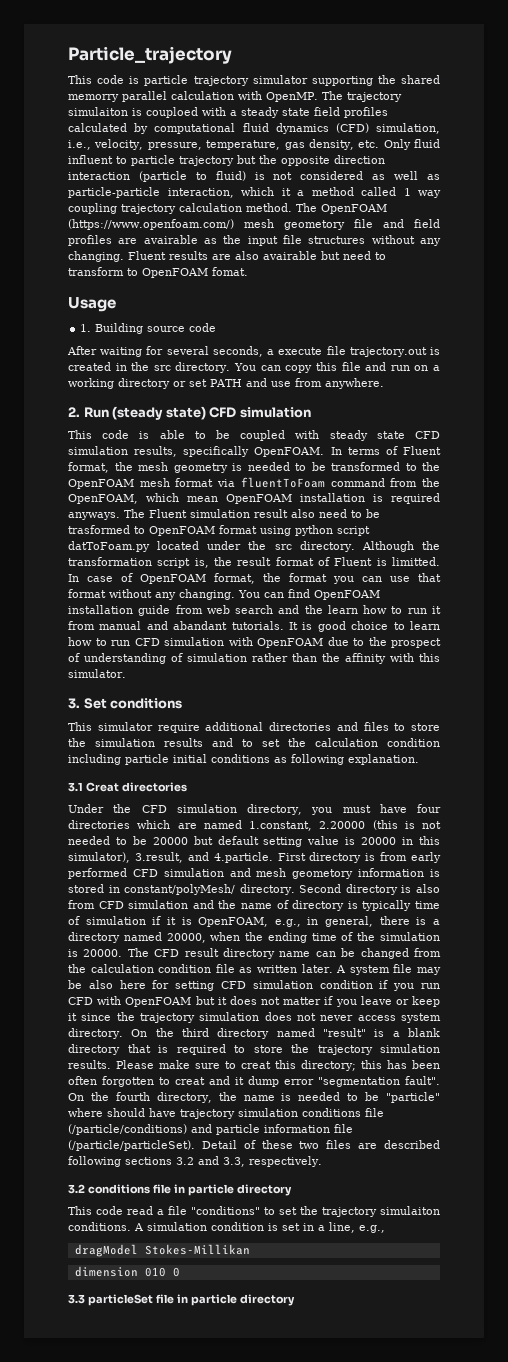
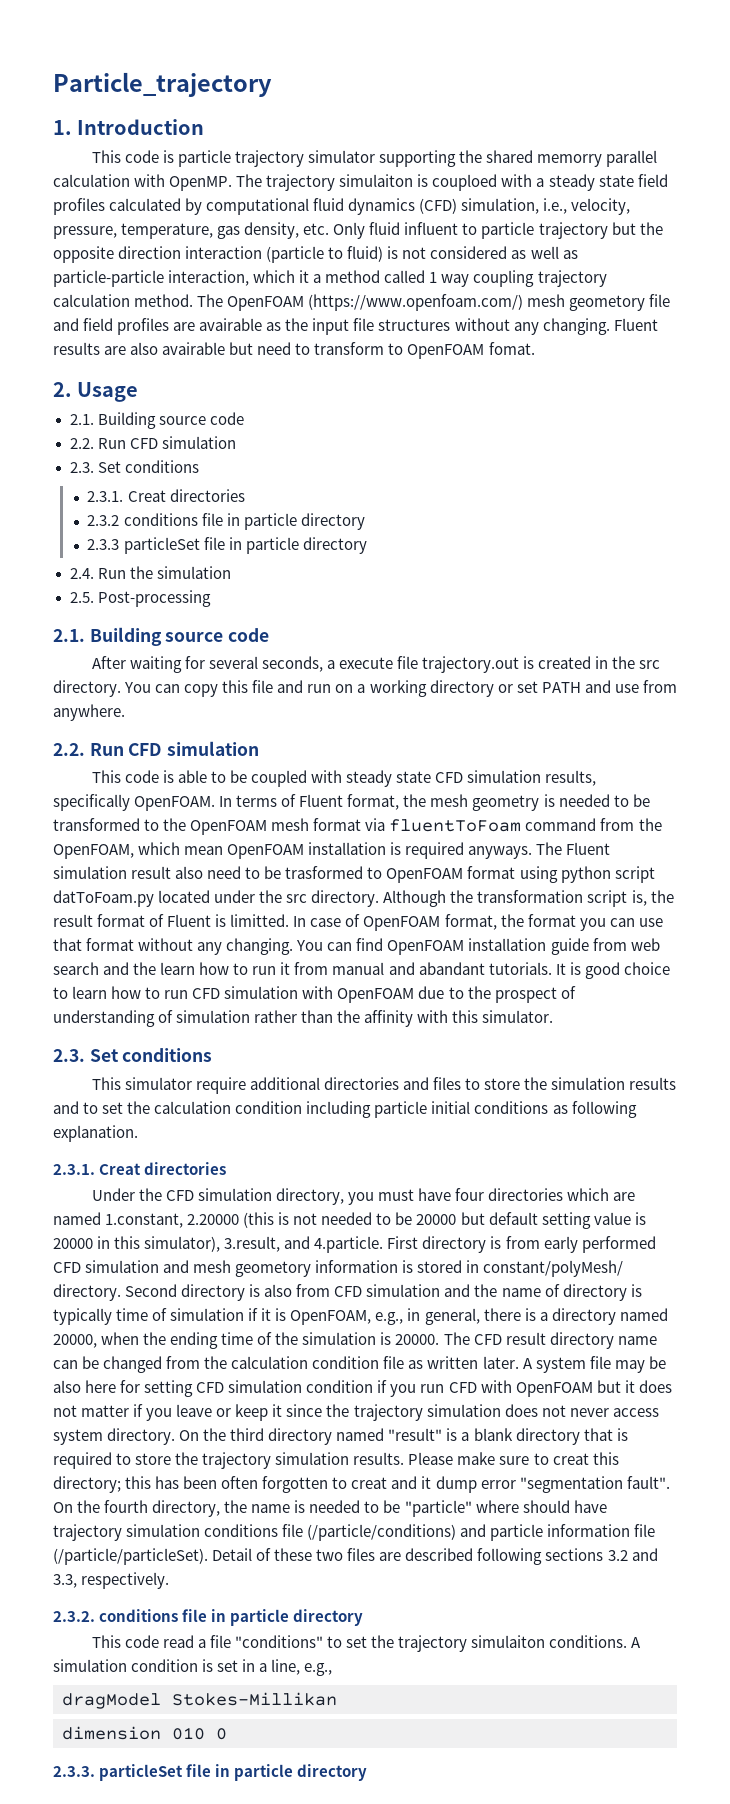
(232, 55) none -> [53,119,205,135] // 1. Introduction
(248, 271) none -> [53,382,72,397] 2.
[80,324,92,332] 1. -> [69,412,244,429] [69,436,236,449] [69,460,199,473] [87,489,245,502] [87,513,365,530] [87,537,367,554] [69,566,231,579] [69,590,211,607] [53,629,85,642] 2.1. Building source code // 2.2. Run CFD simulation // 2.3. Set conditions // 2.3.1. Creat directories // 2.3.2 conditions file in particle directory // 2.3.3 particleSet file in particle directory // 2.4. Run the simulation // 2.5. Post-processing // 2.1.
[68,406,206,420] 2. Run (steady state) -> [53,743,124,756] 2.2. Run
[68,698,80,709] 3. -> [53,1049,85,1062] 2.3.
[68,782,83,792] 3.1 -> [53,1164,95,1175] 2.3.1.
[68,1184,85,1194] 3.2 -> [53,1611,95,1622] 2.3.2.
[68,1294,85,1304] 3.3 -> [53,1766,95,1777] 2.3.3.

